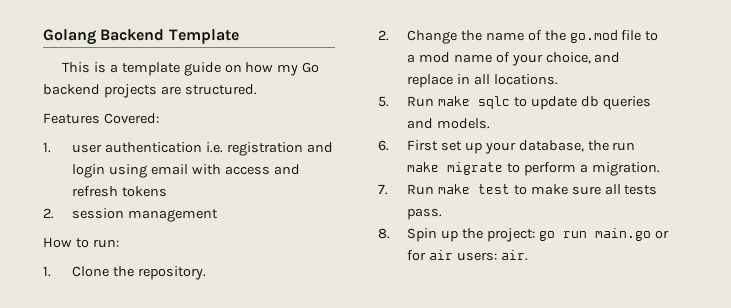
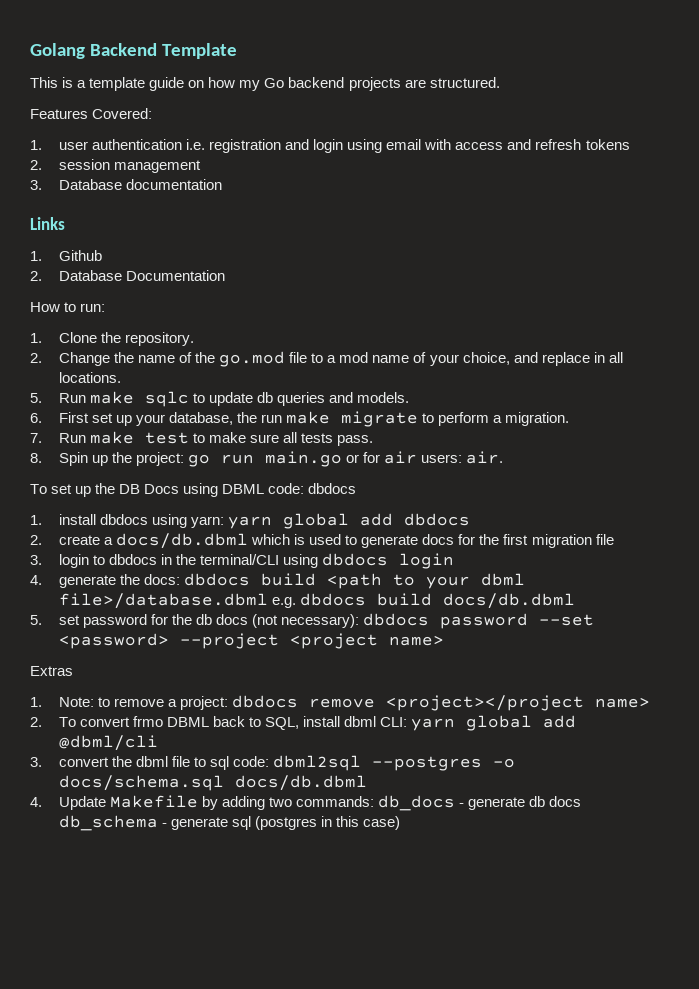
(218, 215) none -> [30,179,222,190] [30,217,65,230] [30,250,102,261] [30,270,225,281] // 3. Database documentation // Links // 1. Github // 2. Database Documentation
(528, 255) none -> [30,483,357,497] [30,513,471,529] [30,533,614,549] [30,553,455,569] [30,573,526,589] [58,593,575,609] [30,613,595,629] [58,633,444,649] [30,666,73,676] [30,695,651,711] [30,715,577,731] [58,735,158,751] [30,755,516,771] [58,775,367,791] [30,795,582,811] [58,815,401,831] // To set up the DB Docs using DBML code: dbdocs // 1. install dbdocs using yarn: yarn global add dbdocs // 2. create a docs/db.dbml which is used to generate docs for the first migration file // 3. login to dbdocs in the terminal/CLI using dbdocs login // 4. generate the docs: dbdocs build <path to your dbml file>/database.dbml e.g. dbdocs build docs/db.dbml // 5. set password for the db docs (not necessary): dbdocs password --set <password> --project <project name> // Extras // 1. Note: to remove a project: dbdocs remove <project></project name> // 2. To convert frmo DBML back to SQL, install dbml CLI: yarn global add @dbml/cli // 3. convert the dbml file to sql code: dbml2sql --postgres -o docs/schema.sql docs/db.dbml // 4. Update Makefile by adding two commands: db_docs - generate db docs db_schema - generate sql (postgres in this case)

